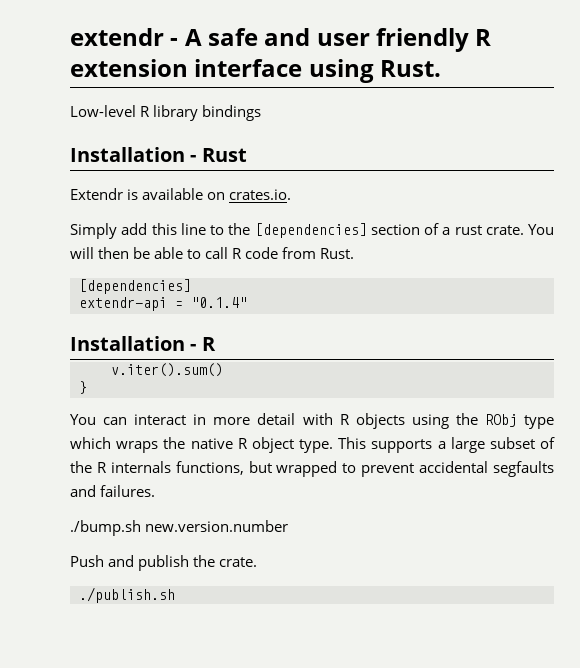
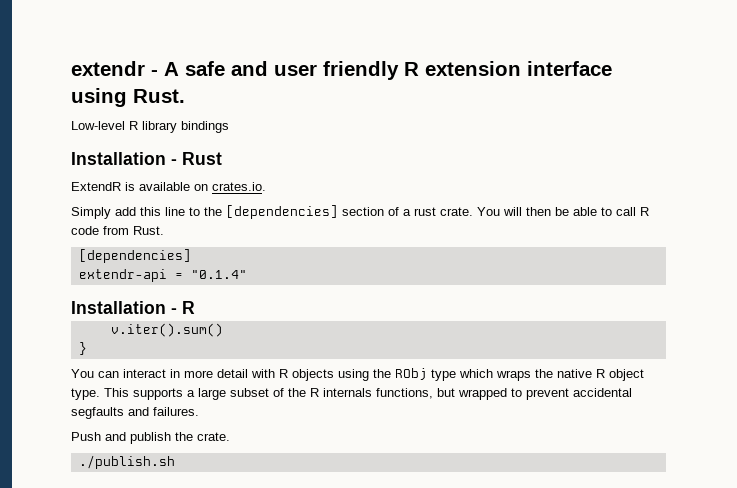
[70,188,123,200] Extendr -> [71,182,121,191] ExtendR
[70,520,289,536] // ./bump.sh new.version.number -> (199, 411) none

